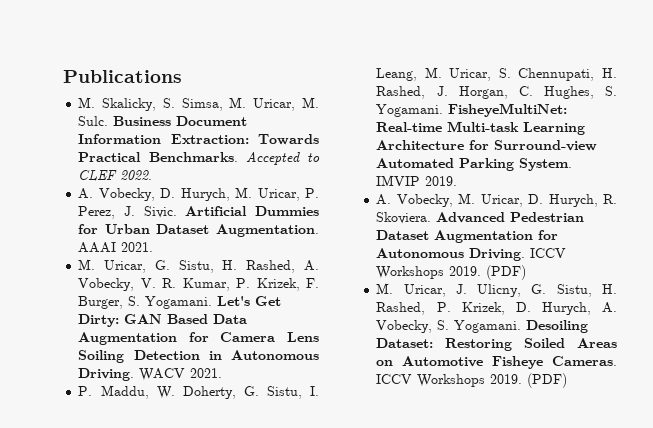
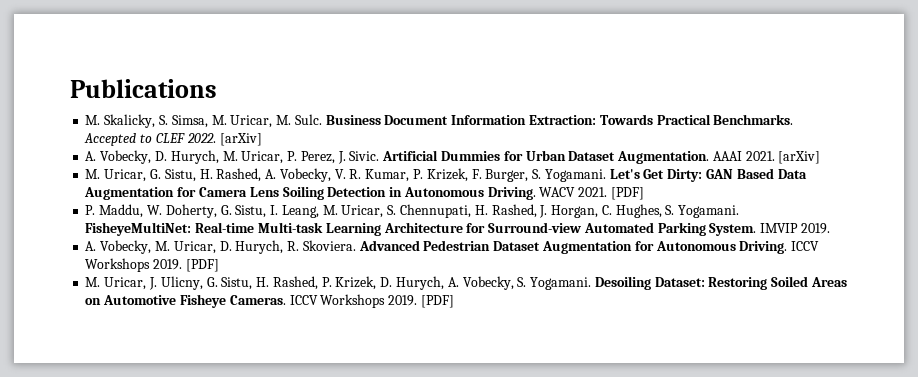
(153, 175) none -> [219,133,262,146] [arXiv]
(154, 247) none -> [778,151,821,164] [arXiv]
(223, 373) none -> [610,187,644,200] [PDF]
[486,265,527,280] (PDF) -> [185,259,219,272] [PDF]
[527,373,568,388] (PDF) -> [420,295,454,308] [PDF]

